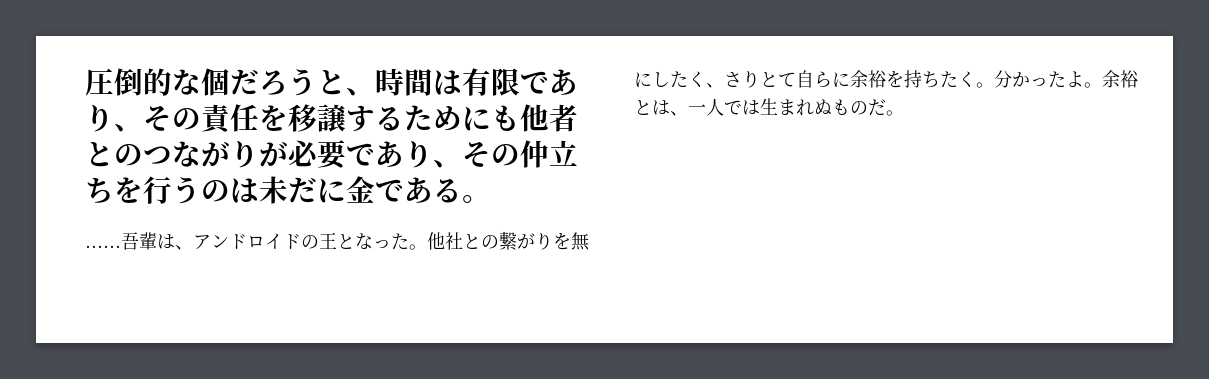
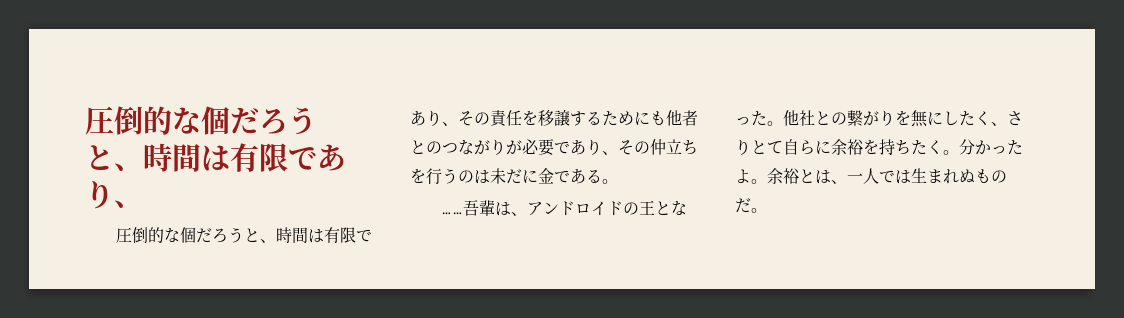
(143, 128) none -> [116,227,373,244] [410,110,458,126] // 圧倒的な個だろうと、時間は有限であり、

